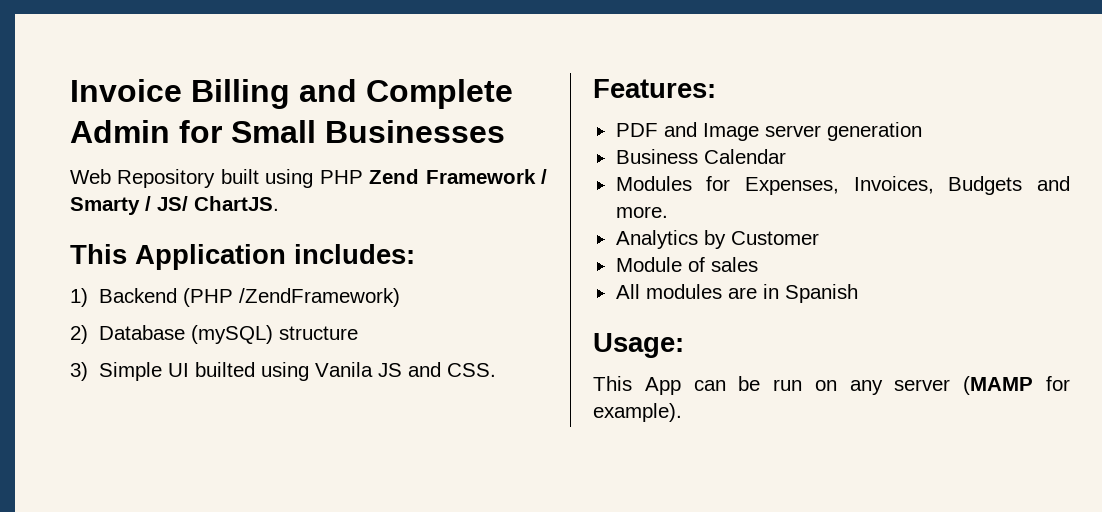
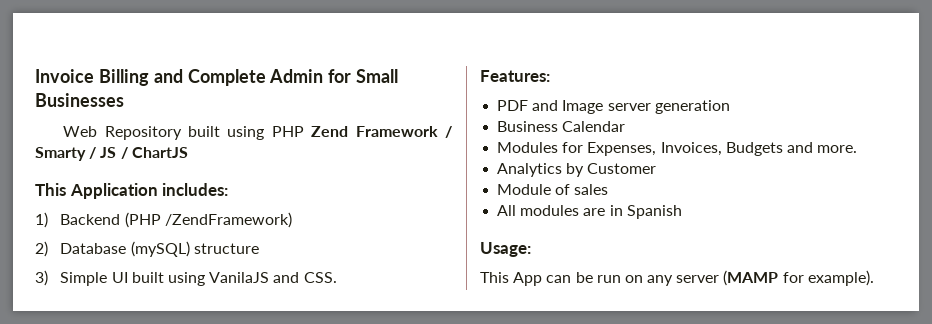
[157,196,279,211] JS/ ChartJS. -> [100,147,188,159] JS / ChartJS
[194,362,402,381] builted using Vanila JS -> [131,272,270,286] built using VanilaJS

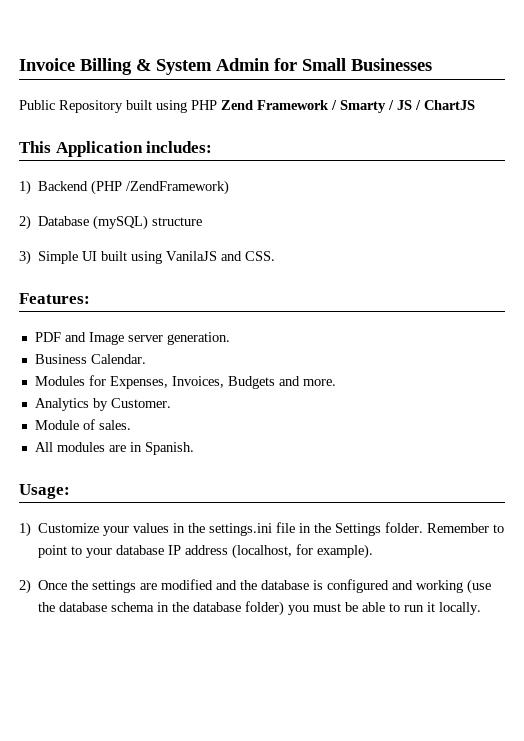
[153,69,266,86] and Complete -> [136,59,212,75] & System
[63,126,98,137] Web -> [19,100,55,110] Public
[654,100,730,114] generation -> [166,332,230,345] generation.
[562,121,626,132] Calendar -> [90,354,146,364] Calendar.
[587,163,657,174] Customer -> [110,398,171,408] Customer.
[574,184,609,195] sales -> [98,420,131,430] sales.
[626,205,682,219] Spanish -> [144,442,194,455] Spanish.
[480,270,874,286] This App can be run on any server (MAMP for example). -> [19,522,505,537] [38,544,374,559] [19,579,492,594] [38,601,482,616] 1) Customize your values in the settings.ini file in the Settings folder. Remember to point to your database IP address (localhost, for example). // 2) Once the settings are modified and the database is configured and working (use the database schema in the database folder) you must be able to run it locally.

